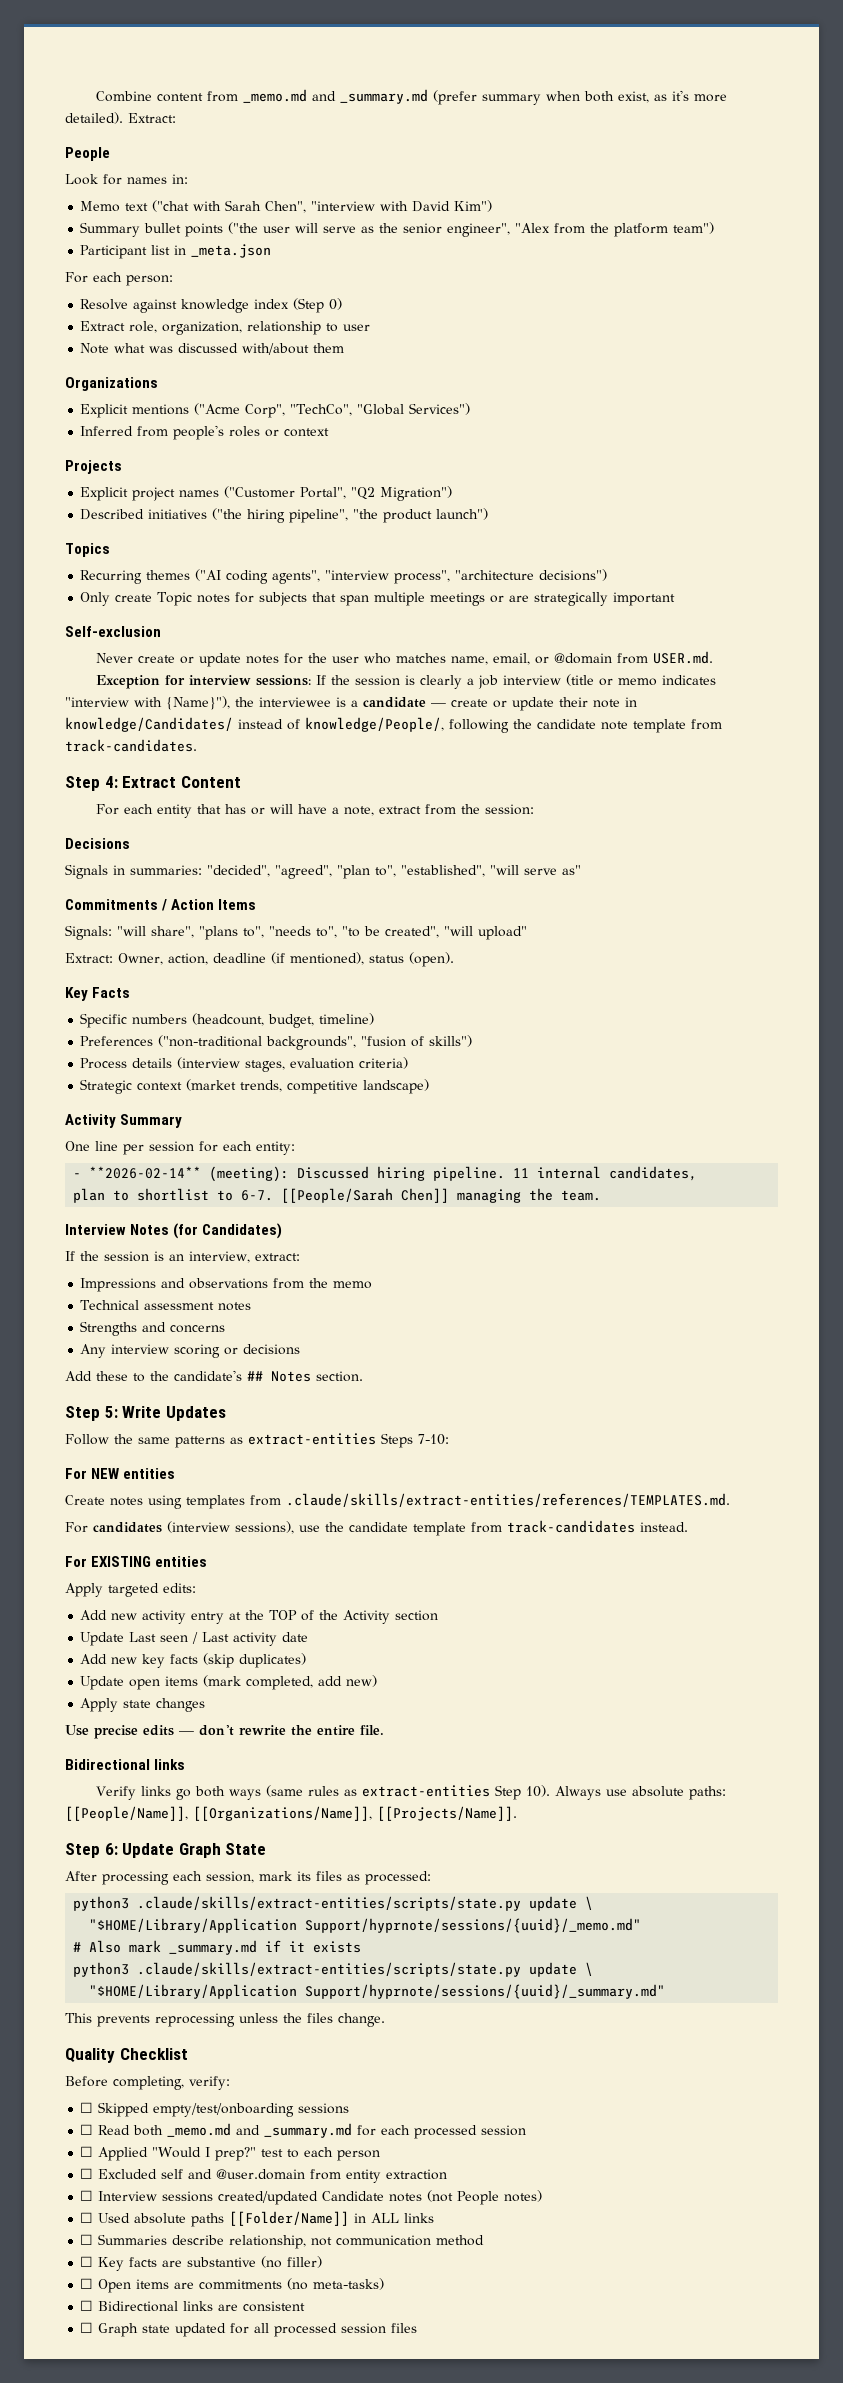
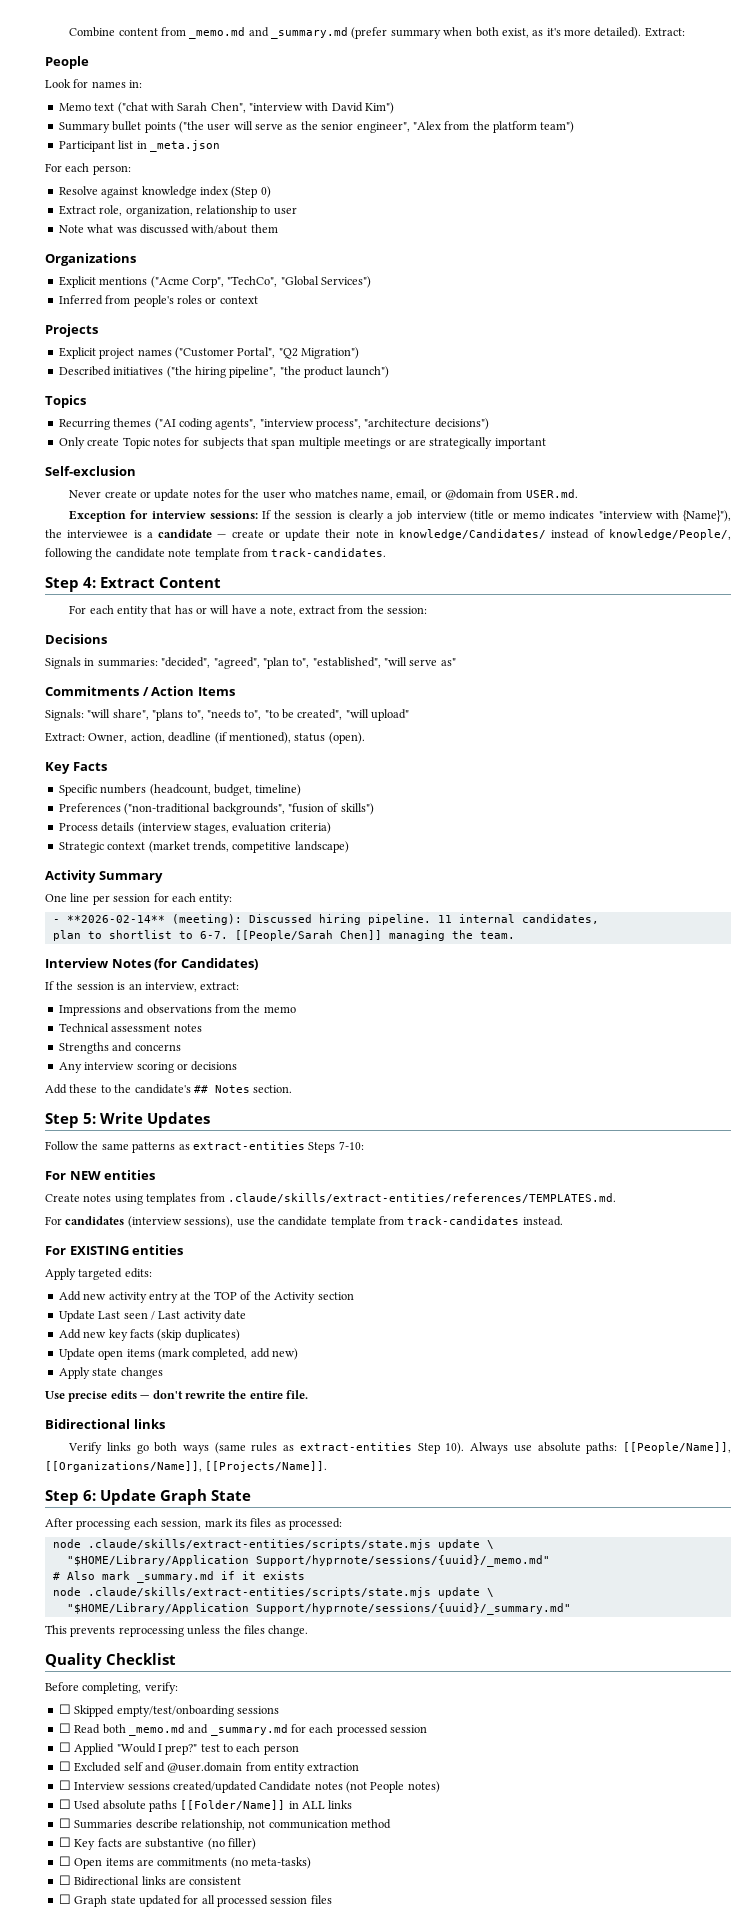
[73,1896,522,1911] python3 .claude/skills/extract-entities/scripts/state.py -> [52,1539,431,1550] node .claude/skills/extract-entities/scripts/state.mjs
[73,1962,522,1977] python3 .claude/skills/extract-entities/scripts/state.py -> [52,1587,431,1598] node .claude/skills/extract-entities/scripts/state.mjs

